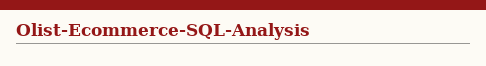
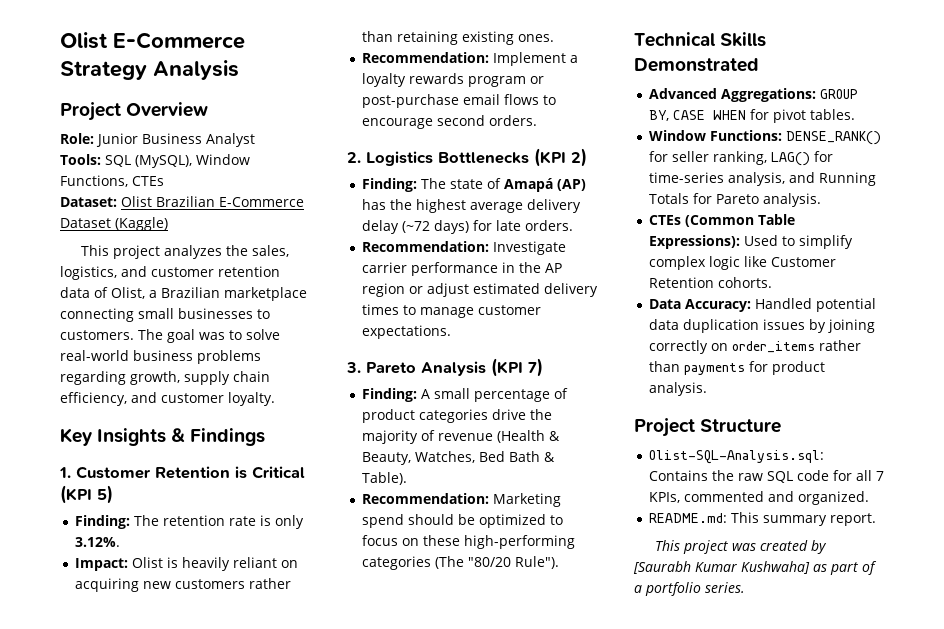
[16,23,310,40] Olist-Ecommerce-SQL-Analysis -> [60,32,245,49] [60,60,239,80] [60,102,209,121] [60,133,255,147] [60,154,250,168] [60,175,164,187] [60,196,304,207] [60,217,168,231] [81,245,290,259] [60,266,280,280] [60,287,307,301] [60,308,270,322] [60,329,280,343] [60,350,261,364] [60,371,270,385] [60,392,275,406] [60,428,266,446] [59,466,305,479] [60,485,113,504] [74,515,304,529] [74,537,120,547] [74,557,298,571] [74,578,291,592] [361,31,554,45] [361,52,578,66] [361,73,544,87] [361,94,556,108] [361,115,537,129] [347,148,587,167] [361,178,586,192] [361,199,581,213] [361,220,573,234] [361,241,566,255] [361,262,562,276] [361,283,598,297] [361,304,541,318] [361,325,451,339] [346,358,543,377] [361,388,568,402] [361,409,552,423] [361,430,560,444] [361,451,555,465] [361,472,407,485] [361,493,561,507] [361,514,563,528] [361,535,575,549] [361,556,559,570] [634,32,767,47] [634,58,759,72] [648,88,858,102] [648,109,855,123] [648,130,881,145] [648,151,833,166] [648,172,876,186] [648,193,821,207] [648,214,795,227] [648,235,853,249] [648,256,836,270] [648,277,772,288] [648,298,876,312] [648,319,875,333] [648,340,861,354] [648,361,825,375] [648,382,707,396] [634,418,782,437] [648,450,824,464] [648,470,884,483] [648,491,869,505] [648,512,876,526] [655,540,828,554] [633,561,877,575] [634,582,745,596] Olist E-Commerce Strategy Analysis // Project Overview // Role: Junior Business Analyst // Tools: SQL (MySQL), Window Functions, CTEs // Dataset: Olist Brazilian E-Commerce Dataset (Kaggle) // This project analyzes the sales, logistics, and customer retention data of Olist, a Brazilian marketplace connecting small businesses to customers. The goal was to solve real-world business problems regarding growth, supply chain efficiency, and customer loyalty. // Key Insights & Findings // 1. Customer Retention is Critical (KPI 5) // Finding: The retention rate is only 3.12%. // Impact: Olist is heavily reliant on acquiring new customers rather than retaining existing ones. // Recommendation: Implement a loyalty rewards program or post-purchase email flows to encourage second orders. // 2. Logistics Bottlenecks (KPI 2) // Finding: The state of Amapá (AP) has the highest average delivery delay (~72 days) for late orders. // Recommendation: Investigate carrier performance in the AP region or adjust estimated delivery times to manage customer expectations. // 3. Pareto Analysis (KPI 7) // Finding: A small percentage of product categories drive the majority of revenue (Health & Beauty, Watches, Bed Bath & Table). // Recommendation: Marketing spend should be optimized to focus on these high-performing categories (The "80/20 Rule"). // Technical Skills Demonstrated // Advanced Aggregations: GROUP BY, CASE WHEN for pivot tables. // Window Functions: DENSE_RANK() for seller ranking, LAG() for time-series analysis, and Running Totals for Pareto analysis. // CTEs (Common Table Expressions): Used to simplify complex logic like Customer Retention cohorts. // Data Accuracy: Handled potential data duplication issues by joining correctly on order_items rather than payments for product analysis. // Project Structure // Olist-SQL-Analysis.sql: Contains the raw SQL code for all 7 KPIs, commented and organized. // README.md: This summary report. // This project was created by [Saurabh Kumar Kushwaha] as part of a portfolio series.

